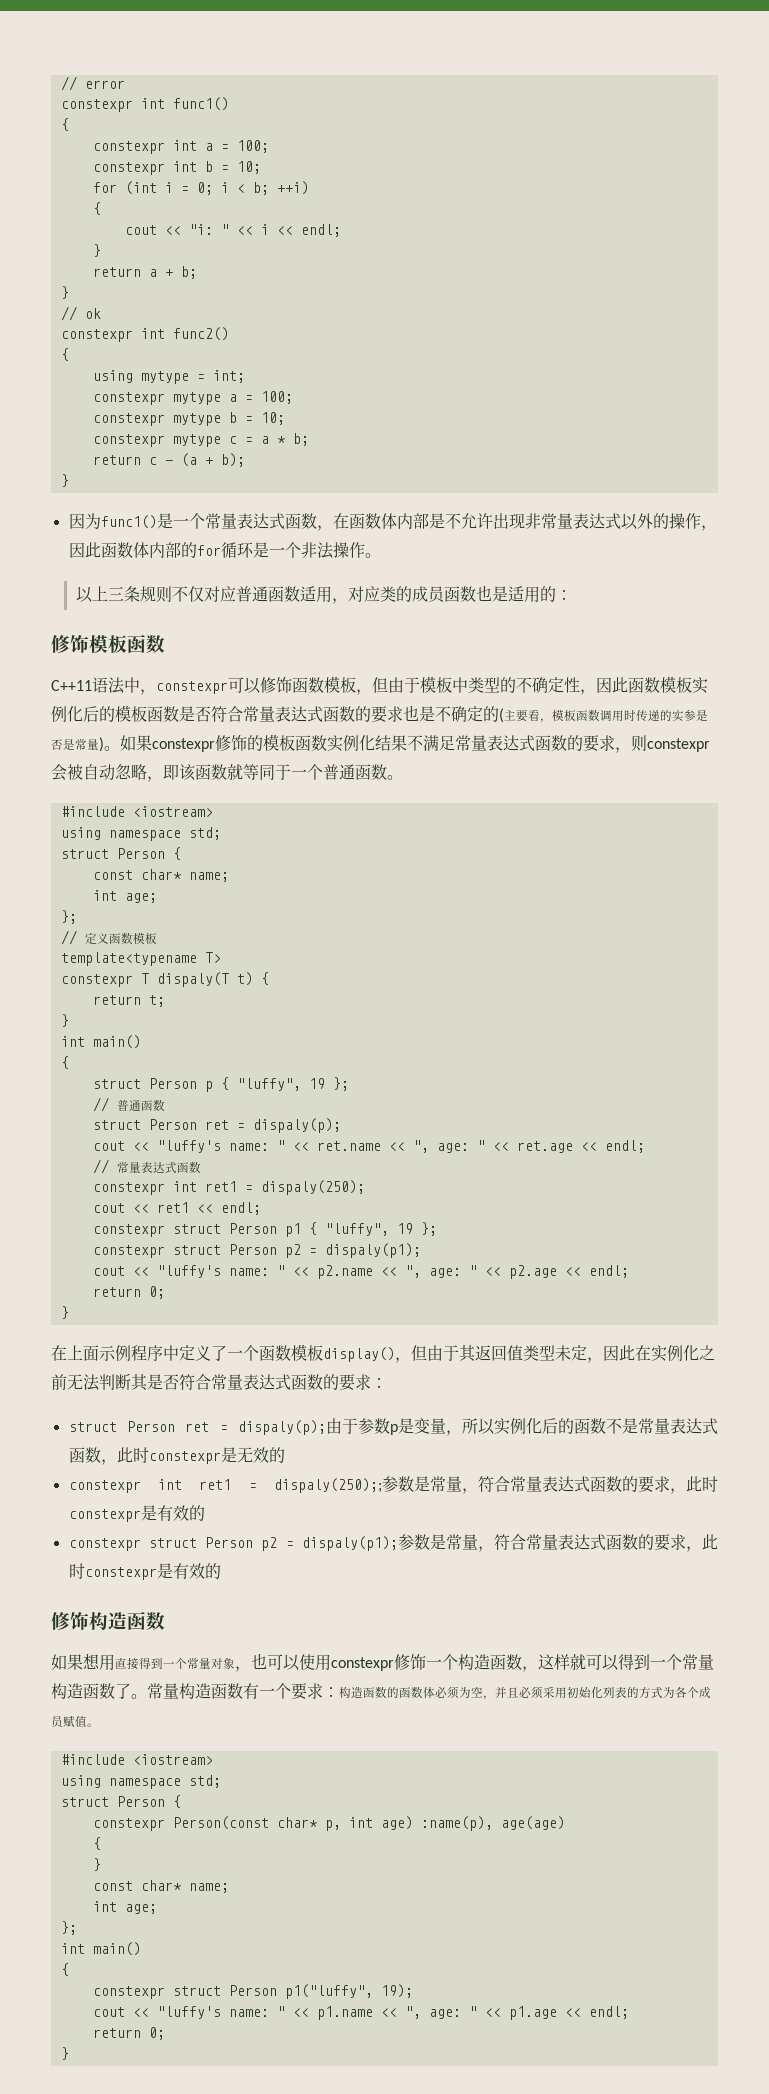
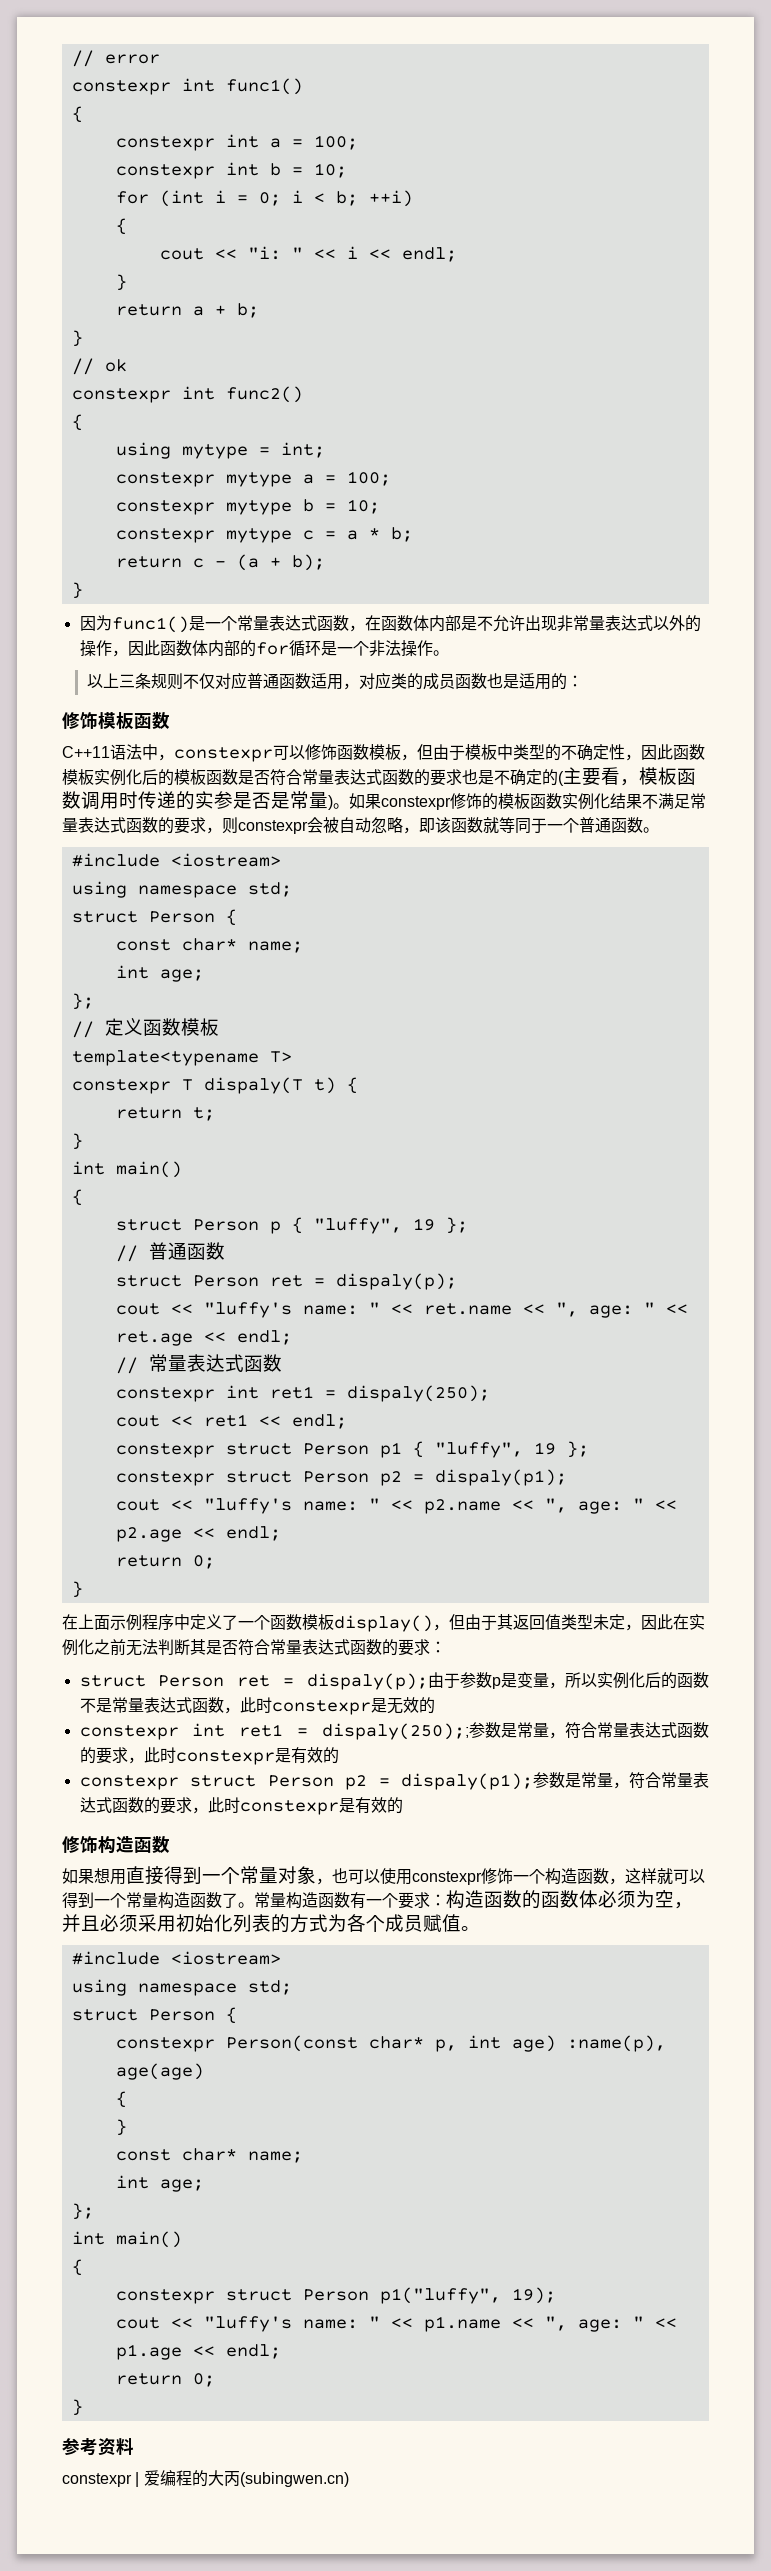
(69, 2053) none -> [62,2438,134,2456] [62,2470,349,2487] // 参考资料 // constexpr | 爱编程的大丙(subingwen.cn)

